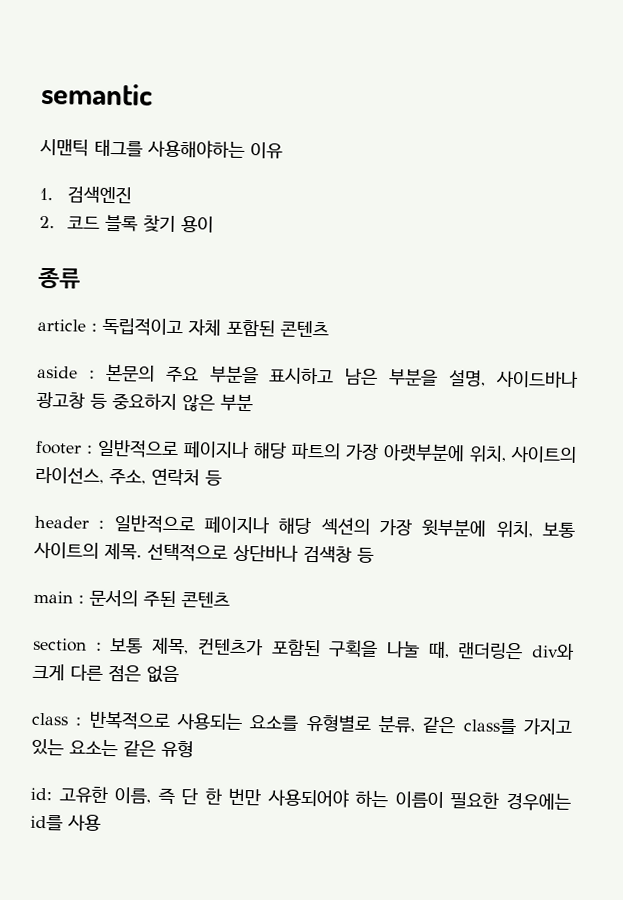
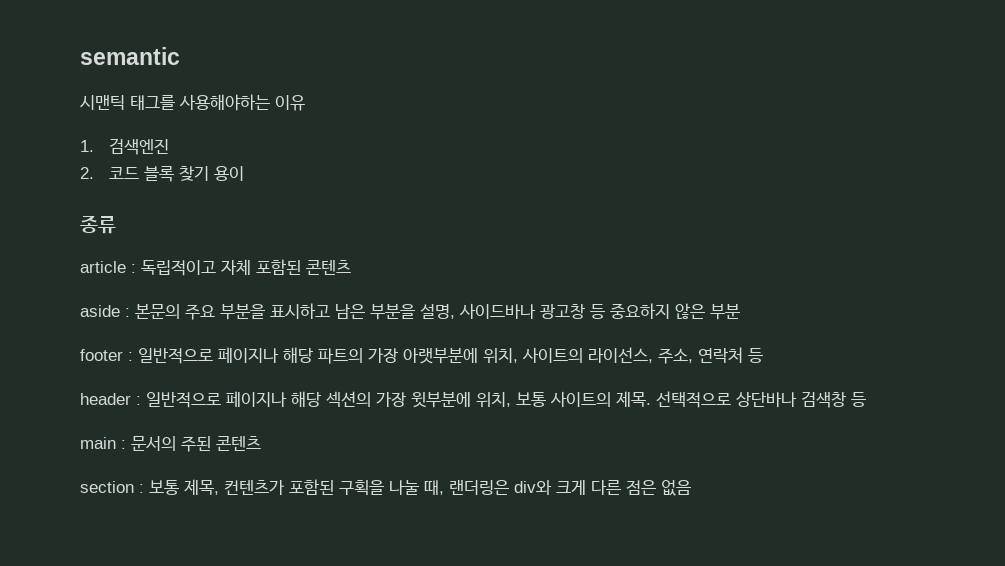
[31,711,573,735] [31,738,194,758] [30,786,571,811] [30,814,101,831] // class : 반복적으로 사용되는 요소를 유형별로 분류, 같은 class를 가지고 있는 요소는 같은 유형 // id: 고유한 이름, 즉 단 한 번만 사용되어야 하는 이름이 필요한 경우에는 id를 사용 -> (691, 488) none

